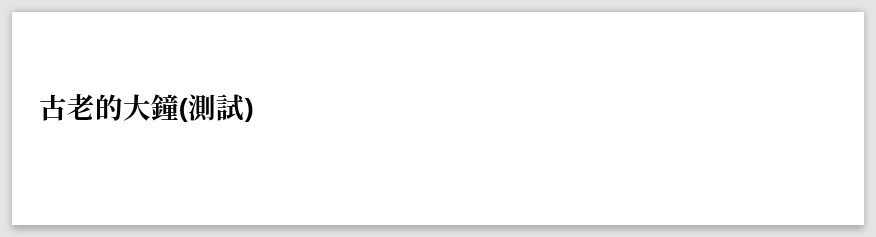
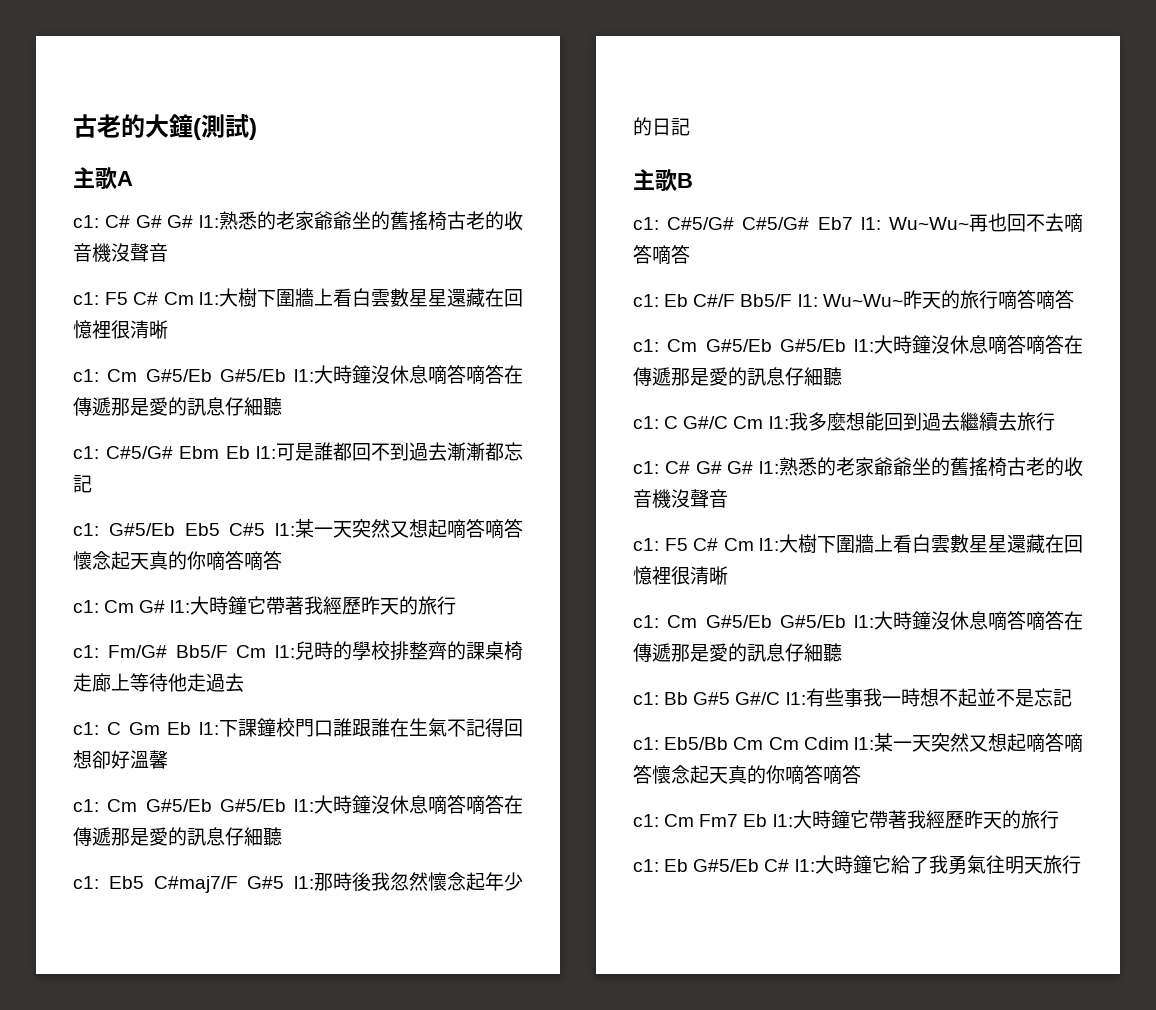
(253, 110) none -> [73,167,133,190] [73,211,523,231] [73,243,168,262] [73,288,523,308] [73,320,168,339] [73,365,523,385] [73,397,282,416] [73,442,523,461] [73,475,92,493] [73,519,523,539] [73,551,282,571] [73,596,457,615] [73,641,523,661] [73,673,244,692] [73,718,523,737] [73,750,168,769] [73,795,523,815] [73,827,282,846] [73,872,523,893] [633,117,690,136] [633,169,693,192] [633,213,1083,233] [633,245,690,265] [633,290,1074,310] [633,335,1083,355] [633,367,842,386] [633,412,1055,431] [633,457,1083,477] [633,489,728,508] [633,534,1083,554] [633,566,728,585] [633,611,1083,631] [633,643,842,662] [633,688,1072,707] [633,733,1083,753] [633,765,861,785] [633,810,1059,829] [633,855,1081,875] // 主歌A // c1: C# G# G# l1:熟悉的老家爺爺坐的舊搖椅古老的收音機沒聲音 // c1: F5 C# Cm l1:大樹下圍牆上看白雲數星星還藏在回憶裡很清晰 // c1: Cm G#5/Eb G#5/Eb l1:大時鐘沒休息嘀答嘀答在傳遞那是愛的訊息仔細聽 // c1: C#5/G# Ebm Eb l1:可是誰都回不到過去漸漸都忘記 // c1: G#5/Eb Eb5 C#5 l1:某一天突然又想起嘀答嘀答懷念起天真的你嘀答嘀答 // c1: Cm G# l1:大時鐘它帶著我經歷昨天的旅行 // c1: Fm/G# Bb5/F Cm l1:兒時的學校排整齊的課桌椅走廊上等待他走過去 // c1: C Gm Eb l1:下課鐘校門口誰跟誰在生氣不記得回想卻好溫馨 // c1: Cm G#5/Eb G#5/Eb l1:大時鐘沒休息嘀答嘀答在傳遞那是愛的訊息仔細聽 // c1: Eb5 C#maj7/F G#5 l1:那時後我忽然懷念起年少的日記 // 主歌B // c1: C#5/G# C#5/G# Eb7 l1: Wu~Wu~再也回不去嘀答嘀答 // c1: Eb C#/F Bb5/F l1: Wu~Wu~昨天的旅行嘀答嘀答 // c1: Cm G#5/Eb G#5/Eb l1:大時鐘沒休息嘀答嘀答在傳遞那是愛的訊息仔細聽 // c1: C G#/C Cm l1:我多麼想能回到過去繼續去旅行 // c1: C# G# G# l1:熟悉的老家爺爺坐的舊搖椅古老的收音機沒聲音 // c1: F5 C# Cm l1:大樹下圍牆上看白雲數星星還藏在回憶裡很清晰 // c1: Cm G#5/Eb G#5/Eb l1:大時鐘沒休息嘀答嘀答在傳遞那是愛的訊息仔細聽 // c1: Bb G#5 G#/C l1:有些事我一時想不起並不是忘記 // c1: Eb5/Bb Cm Cm Cdim l1:某一天突然又想起嘀答嘀答懷念起天真的你嘀答嘀答 // c1: Cm Fm7 Eb l1:大時鐘它帶著我經歷昨天的旅行 // c1: Eb G#5/Eb C# l1:大時鐘它給了我勇氣往明天旅行

